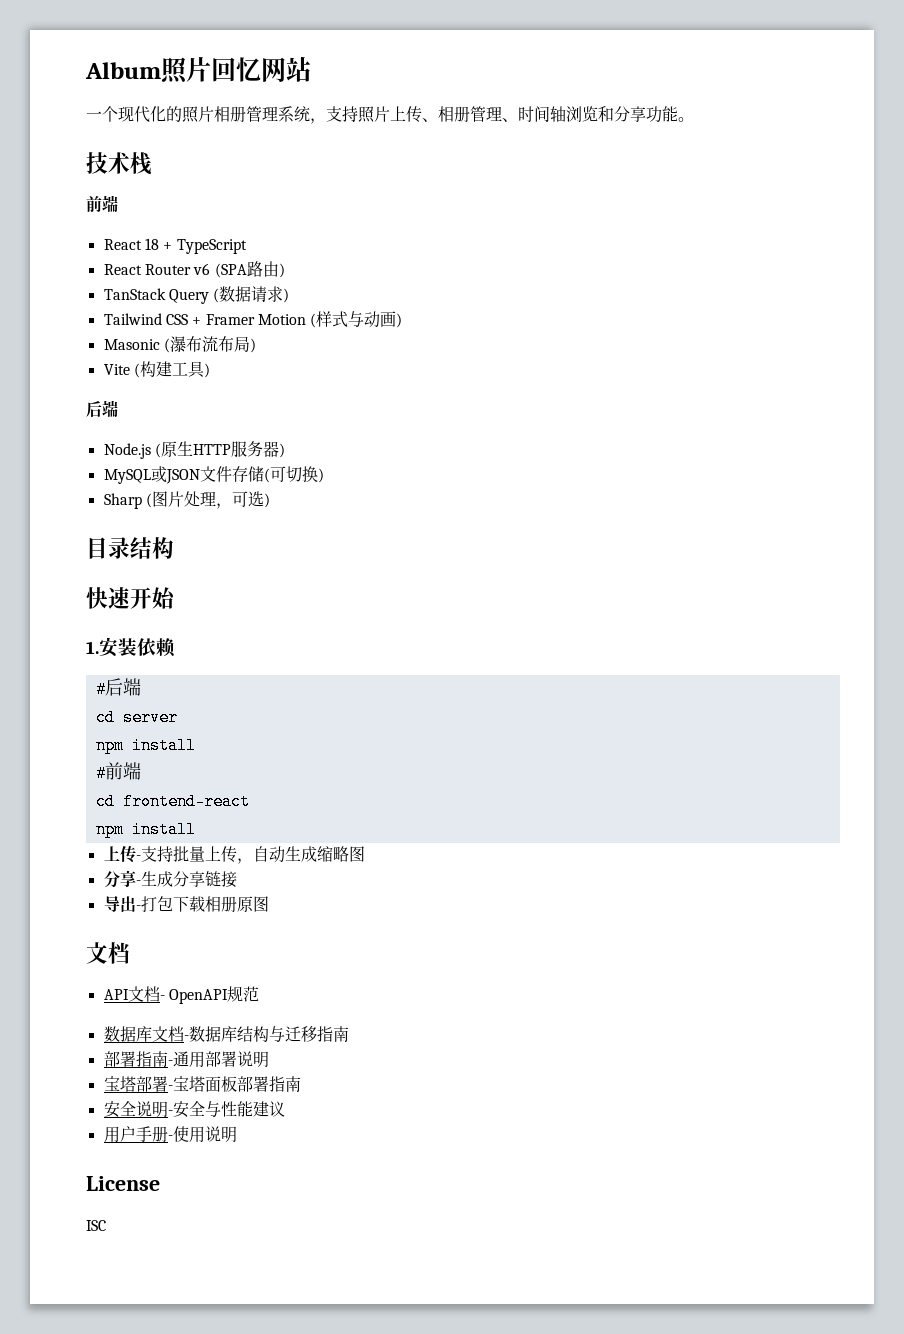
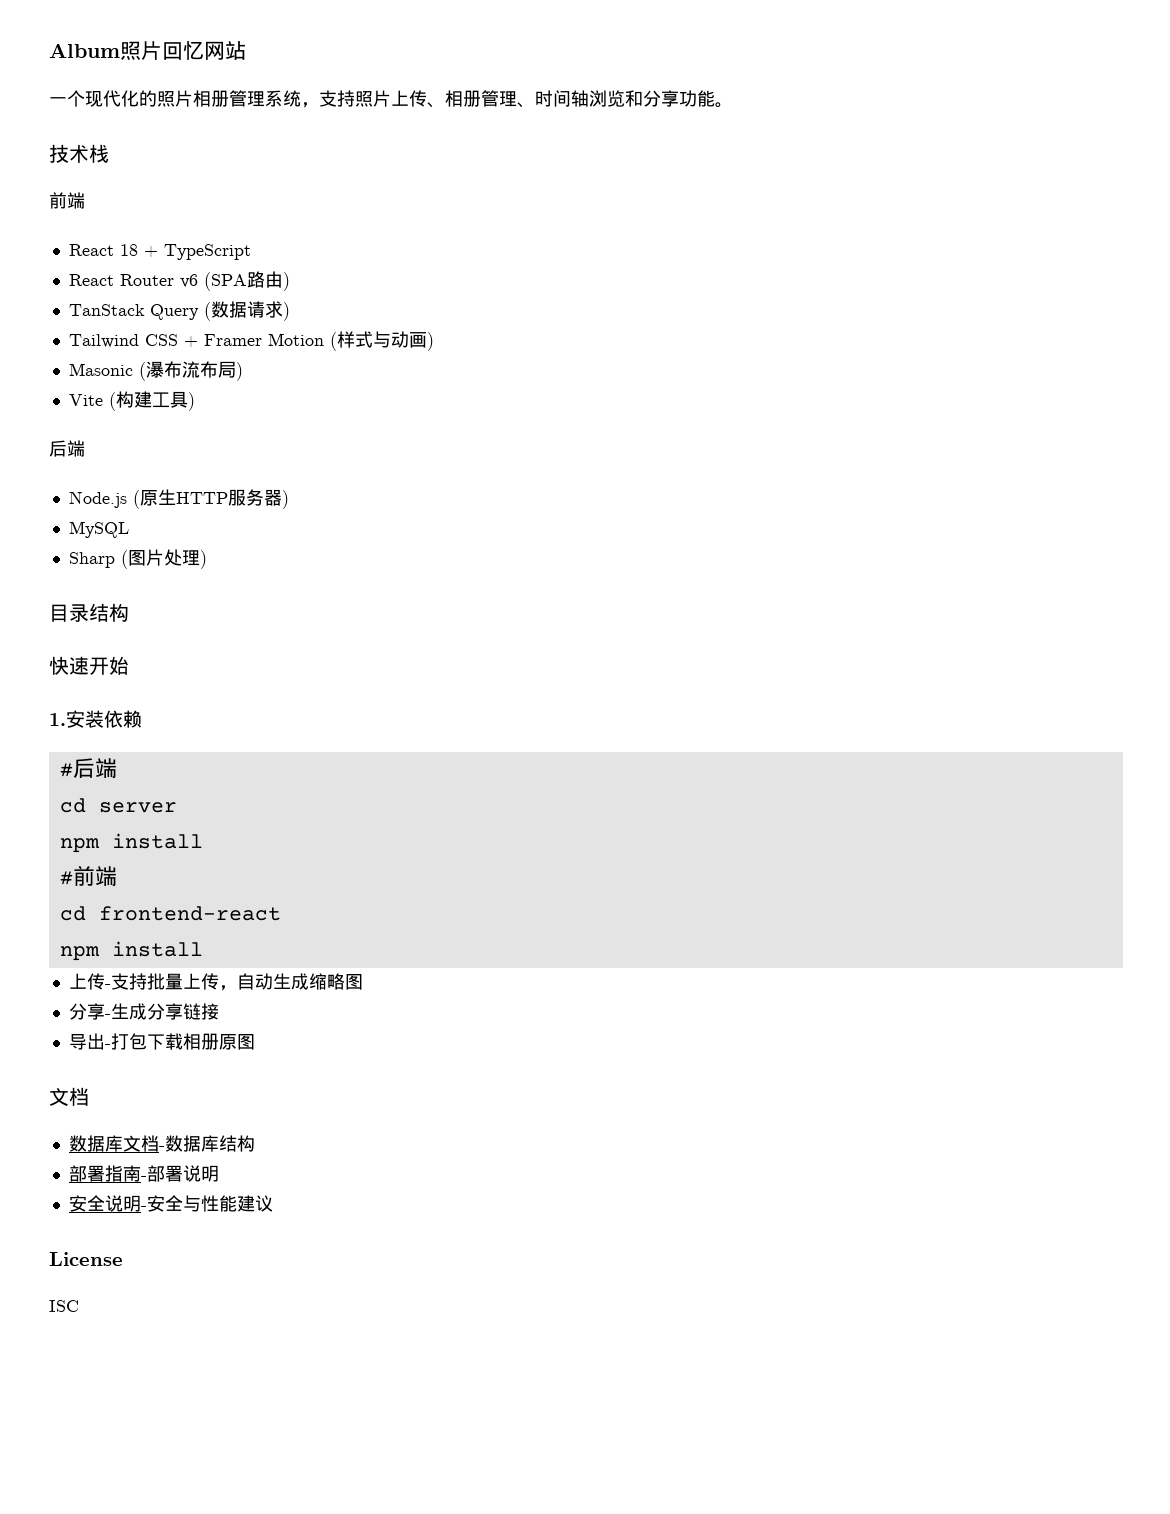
[150,466,324,484] 或JSON文件存储(可切换) -> (129, 529) none
[215,491,264,509] ，可选 -> (200, 558) none
[103,986,259,1004] // API文档- OpenAPI规范 -> (89, 1096) none
[268,1026,349,1042] 与迁移指南 -> (255, 1143) none
[172,1051,205,1068] 通用 -> (147, 1178) none
[103,1076,301,1092] // 宝塔部署-宝塔面板部署指南 -> (219, 1173) none
[103,1126,237,1143] // 用户手册-使用说明 -> (273, 1203) none

